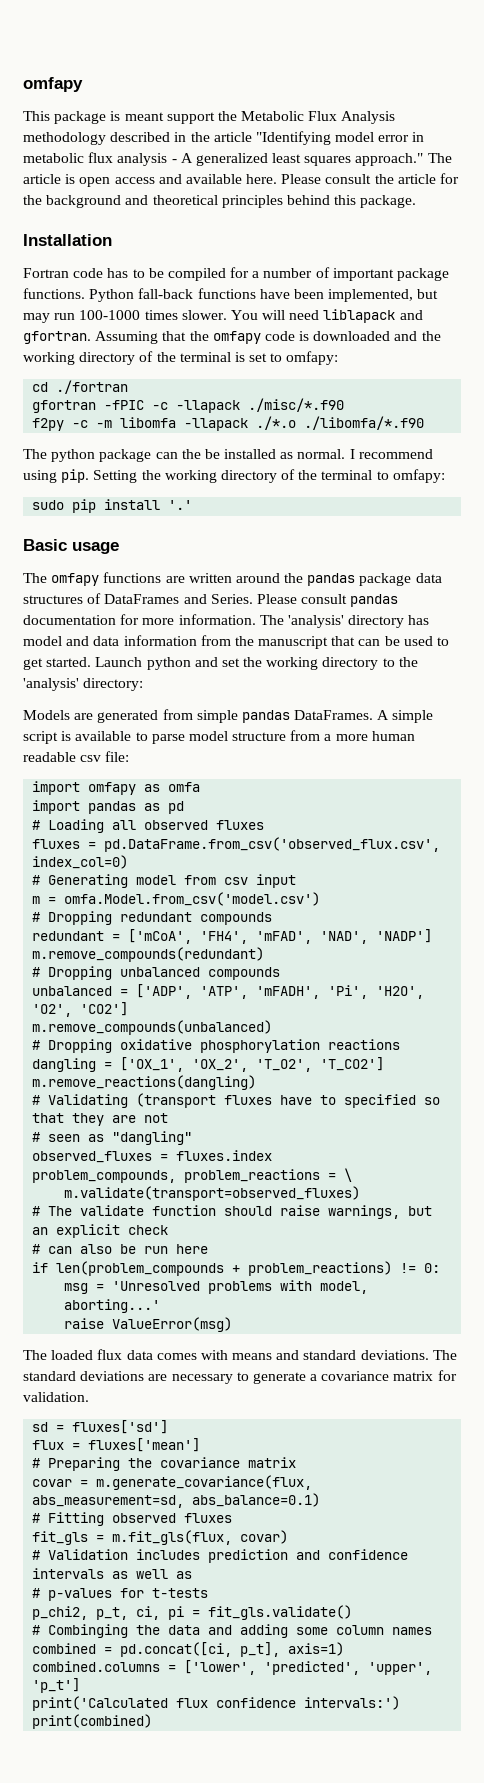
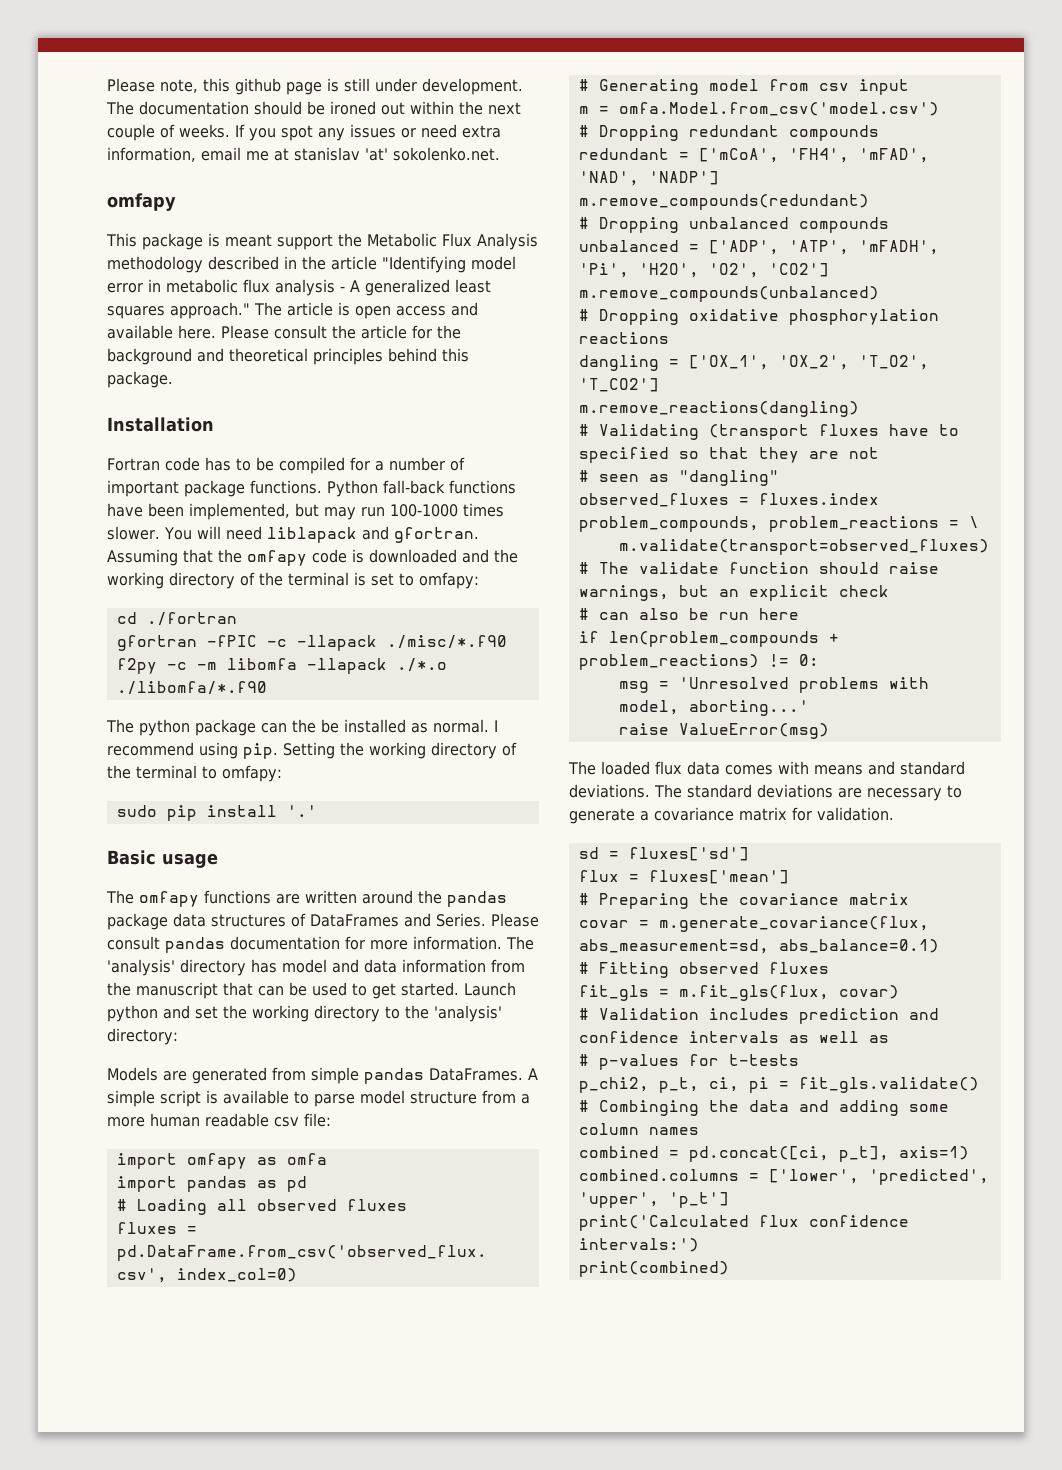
(23, 84) none -> [107,78,523,95] [106,101,521,115] [107,124,501,141] [107,147,500,162] Please note, this github page is still under development. The documentation should be ironed out within the next couple of weeks. If you spot any issues or need extra information, email me at stanislav 'at' sokolenko.net. //

